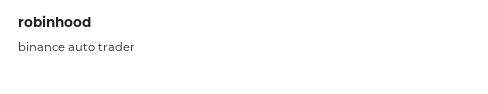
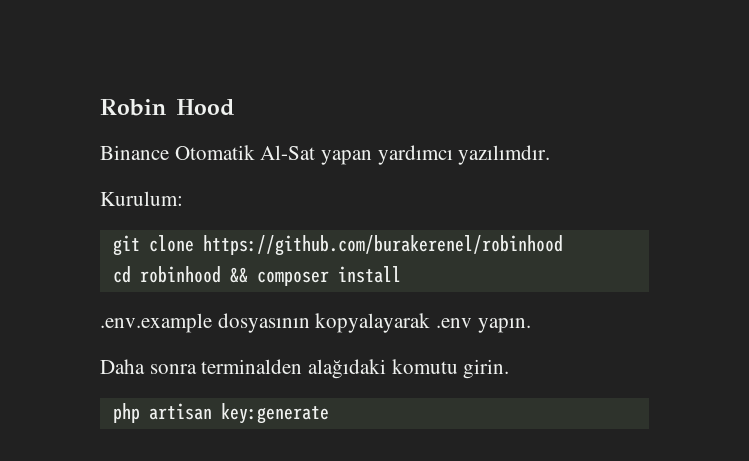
[18,15,91,27] [18,42,136,51] robinhood // binance auto trader -> [100,99,235,116] [100,145,551,165] [100,191,183,206] [112,235,563,256] [112,266,401,286] [100,313,531,333] [100,359,510,379] [112,403,329,424] Robin Hood // Binance Otomatik Al-Sat yapan yardımcı yazılımdır. // Kurulum: // git clone https://github.com/burakerenel/robinhood // cd robinhood && composer install // .env.example dosyasının kopyalayarak .env yapın. // Daha sonra terminalden alağıdaki komutu girin. // php artisan key:generate

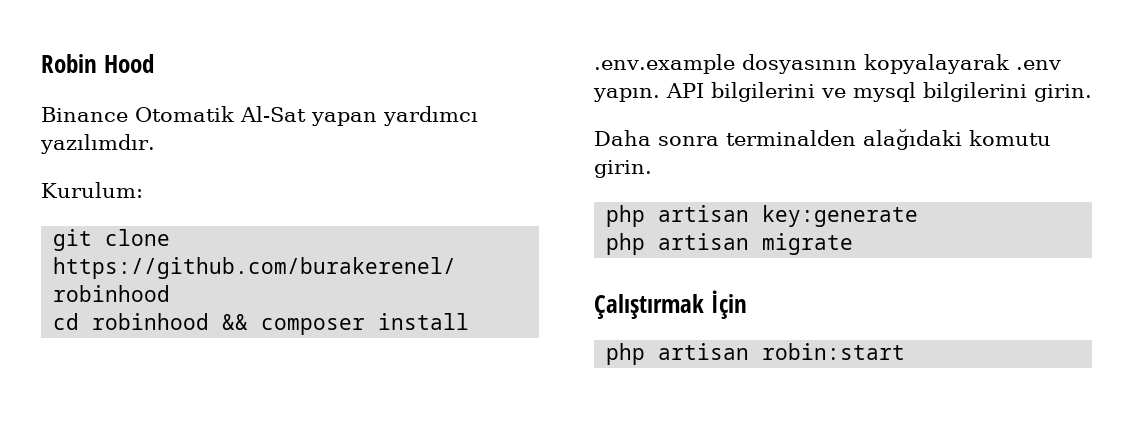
(531, 325) none -> [666,82,1092,102] API bilgilerini ve mysql bilgilerini girin.
(329, 413) none -> [606,233,854,255] [594,290,747,319] [606,343,906,365] // php artisan migrate // Çalıştırmak İçin // php artisan robin:start

